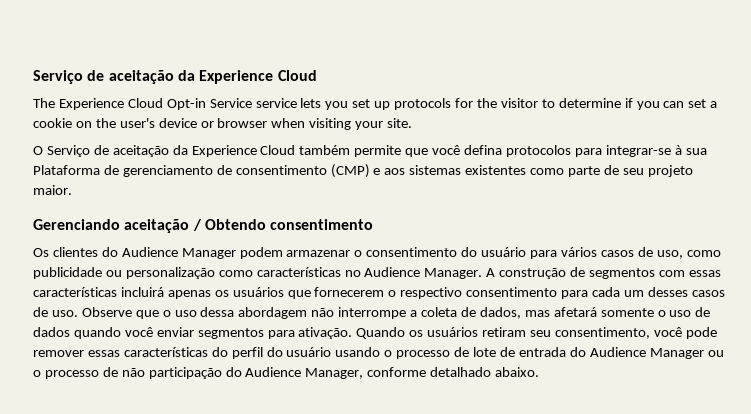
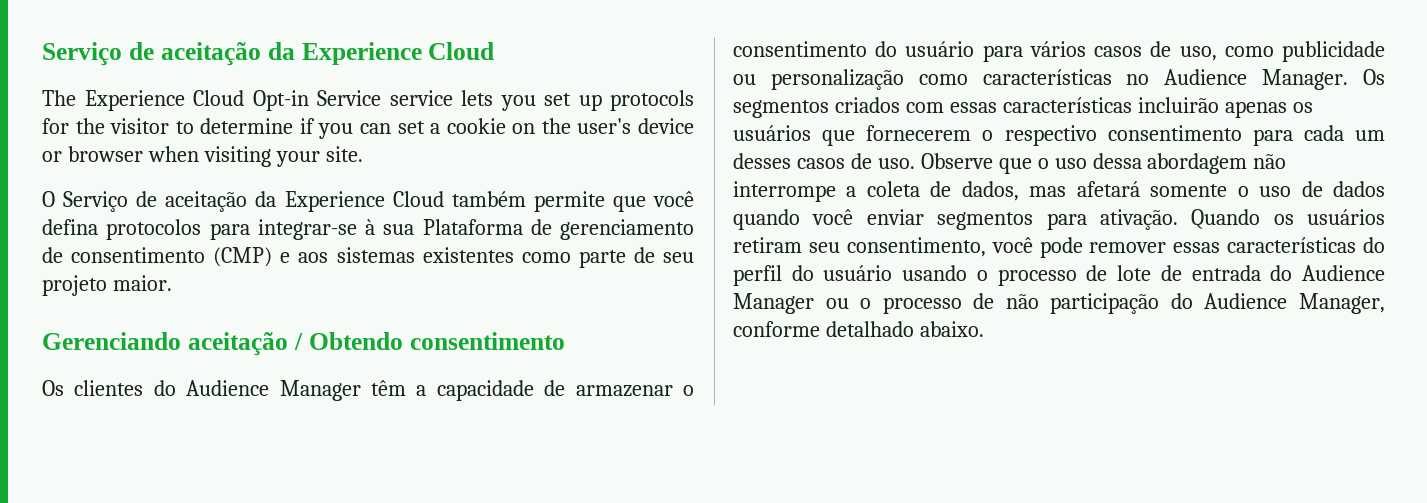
[239,247,283,259] podem -> [371,380,566,401] têm a capacidade de
[486,267,656,279] A construção de segmentos -> [1363,69,1385,85] [733,97,900,118] Os segmentos criados
[120,287,164,297] incluirá -> [1137,97,1219,113] incluirão

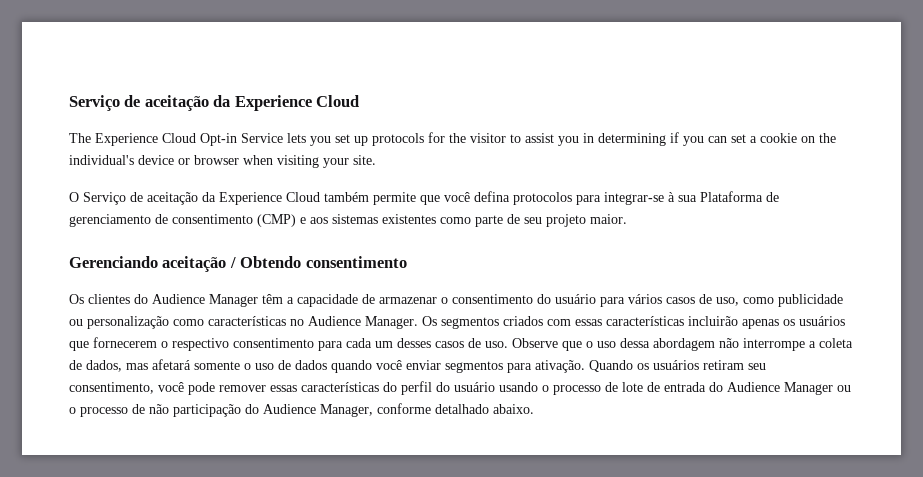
[389,90,453,106] service -> (283, 138) none
[200,118,294,134] determine -> [525,133,666,146] assist you in determining
[577,118,632,134] user's -> [69,155,134,165] individual's

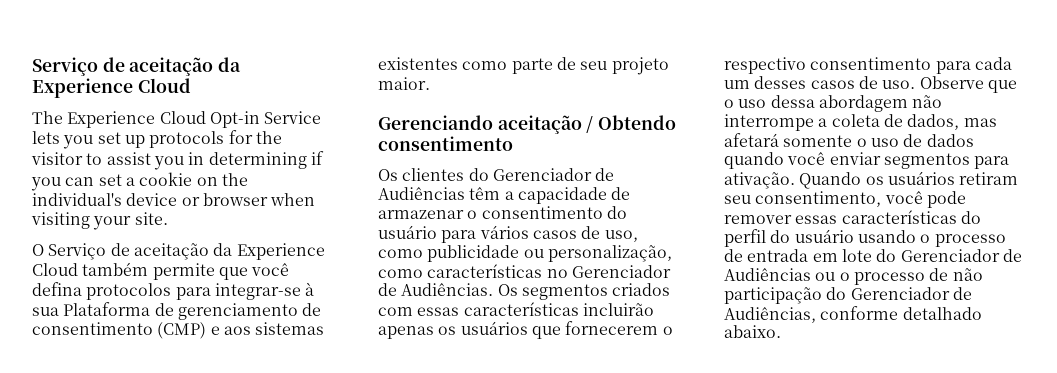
[152,294,258,307] Audience Manager -> [492,168,615,181] [378,187,465,200] Gerenciador de Audiências
[87,316,169,329] personalização -> [547,245,672,262] personalização,
[308,316,418,329] Audience Manager. -> [571,265,671,278] [378,283,494,296] Gerenciador de Audiências.
[622,382,833,395] lote de entrada do Audience Manager -> [747,249,1022,262] [724,268,811,281] entrada em lote do Gerenciador de Audiências
[263,404,373,417] Audience Manager, -> [850,287,972,300] [724,307,816,323] Gerenciador de Audiências,

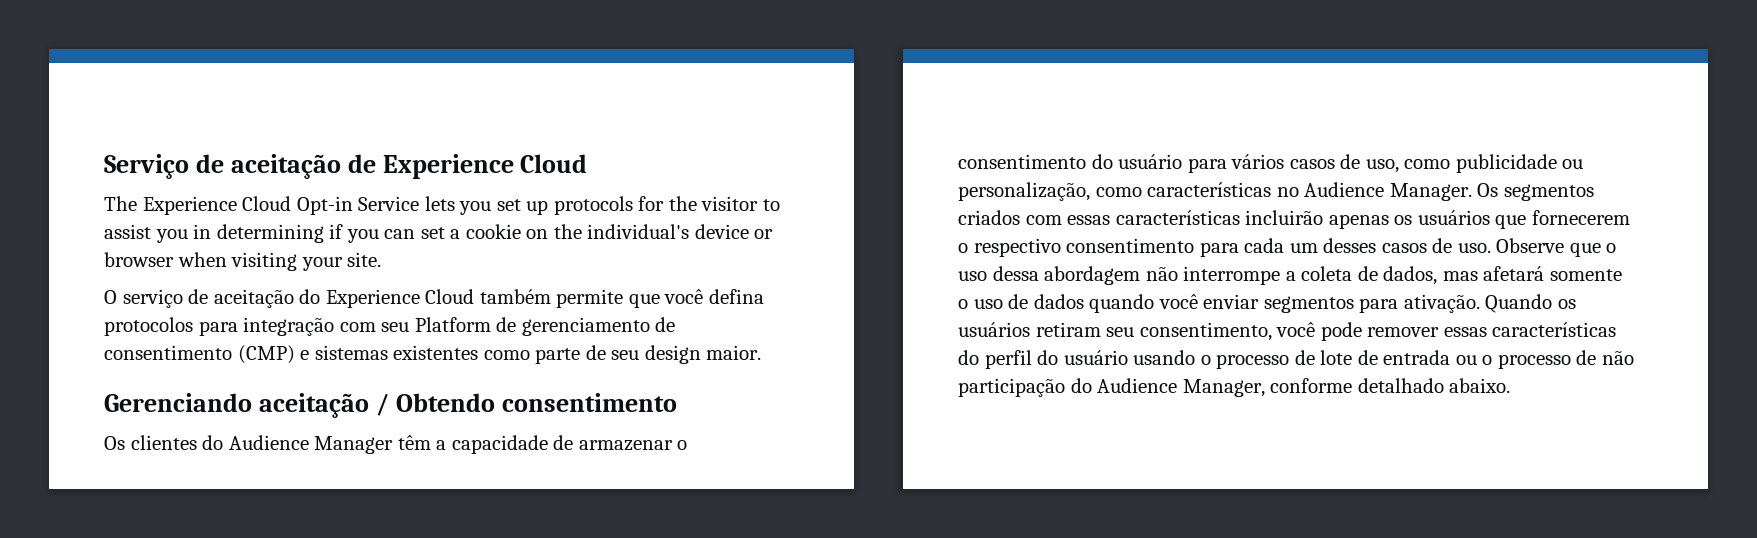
[32,57,242,76] Serviço de aceitação da -> [104,154,376,179] Serviço de aceitação de
[48,243,233,260] Serviço de aceitação da -> [122,289,321,308] serviço de aceitação do
[214,282,315,300] [32,302,151,316] integrar-se à sua Plataforma -> [243,317,491,336] integração com seu Platform
[223,326,251,335] aos -> (310, 355) none
[611,57,669,75] projeto -> [644,345,701,364] design
[492,168,615,181] [378,187,465,200] Gerenciador de Audiências -> [228,435,394,454] Audience Manager
[571,265,671,278] [378,283,494,296] Gerenciador de Audiências. -> [1304,182,1472,201] Audience Manager.
[747,249,1022,262] [724,268,811,281] entrada em lote do Gerenciador de Audiências -> [1320,350,1451,365] lote de entrada
[850,287,972,300] [724,307,816,323] Gerenciador de Audiências, -> [1097,378,1265,397] Audience Manager,

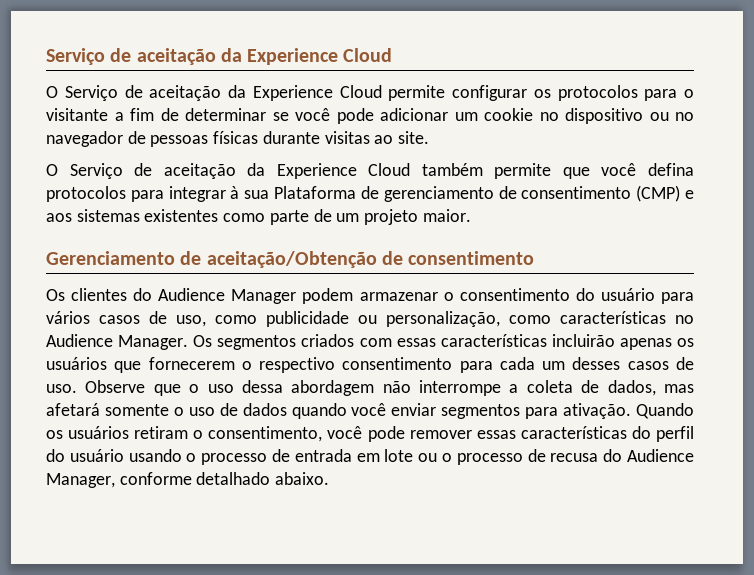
[104,154,376,179] Serviço de aceitação de -> [46,48,242,65] Serviço de aceitação da
[104,196,780,215] [104,224,774,243] [104,252,343,271] The Experience Cloud Opt-in Service lets you set up protocols for the visitor to assist you in determining if you can set a cookie on the individual's device or browser when visiting your -> [46,85,694,101] [46,108,694,124] [46,131,394,147] O Serviço de aceitação da Experience Cloud permite configurar os protocolos para o visitante a fim de determinar se você pode adicionar um cookie no dispositivo ou no navegador de pessoas físicas durante visitas ao
[122,289,321,308] serviço de aceitação do -> [69,163,266,179] Serviço de aceitação da
[243,317,491,336] integração com seu Platform -> [168,186,357,202] integrar à sua Plataforma
(310, 355) none -> [46,213,72,222] aos
[611,345,701,364] seu design -> [336,209,419,225] um projeto
[104,393,495,418] Gerenciando aceitação / Obtendo -> [46,251,403,268] Gerenciamento de aceitação/Obtenção de
[397,435,574,454] têm a capacidade de -> [302,288,354,304] podem
[1106,327,1135,337] seu -> [193,430,204,439] o
[1320,350,1451,365] lote de entrada -> [294,449,414,462] entrada em lote
[1602,350,1635,365] [958,378,1065,397] não participação -> [550,453,599,462] recusa

